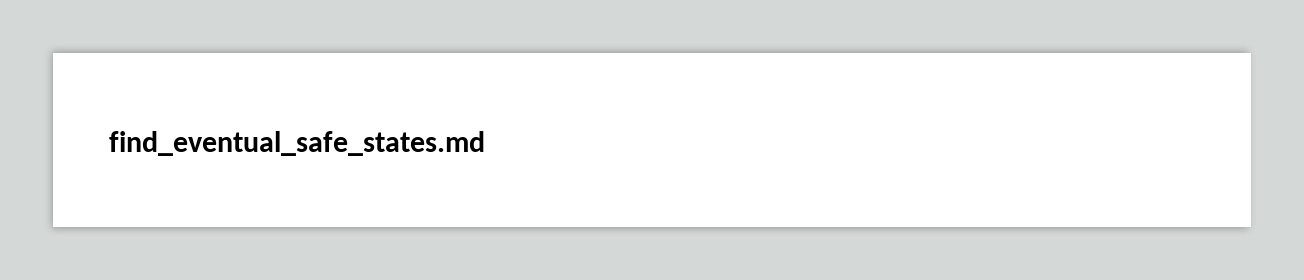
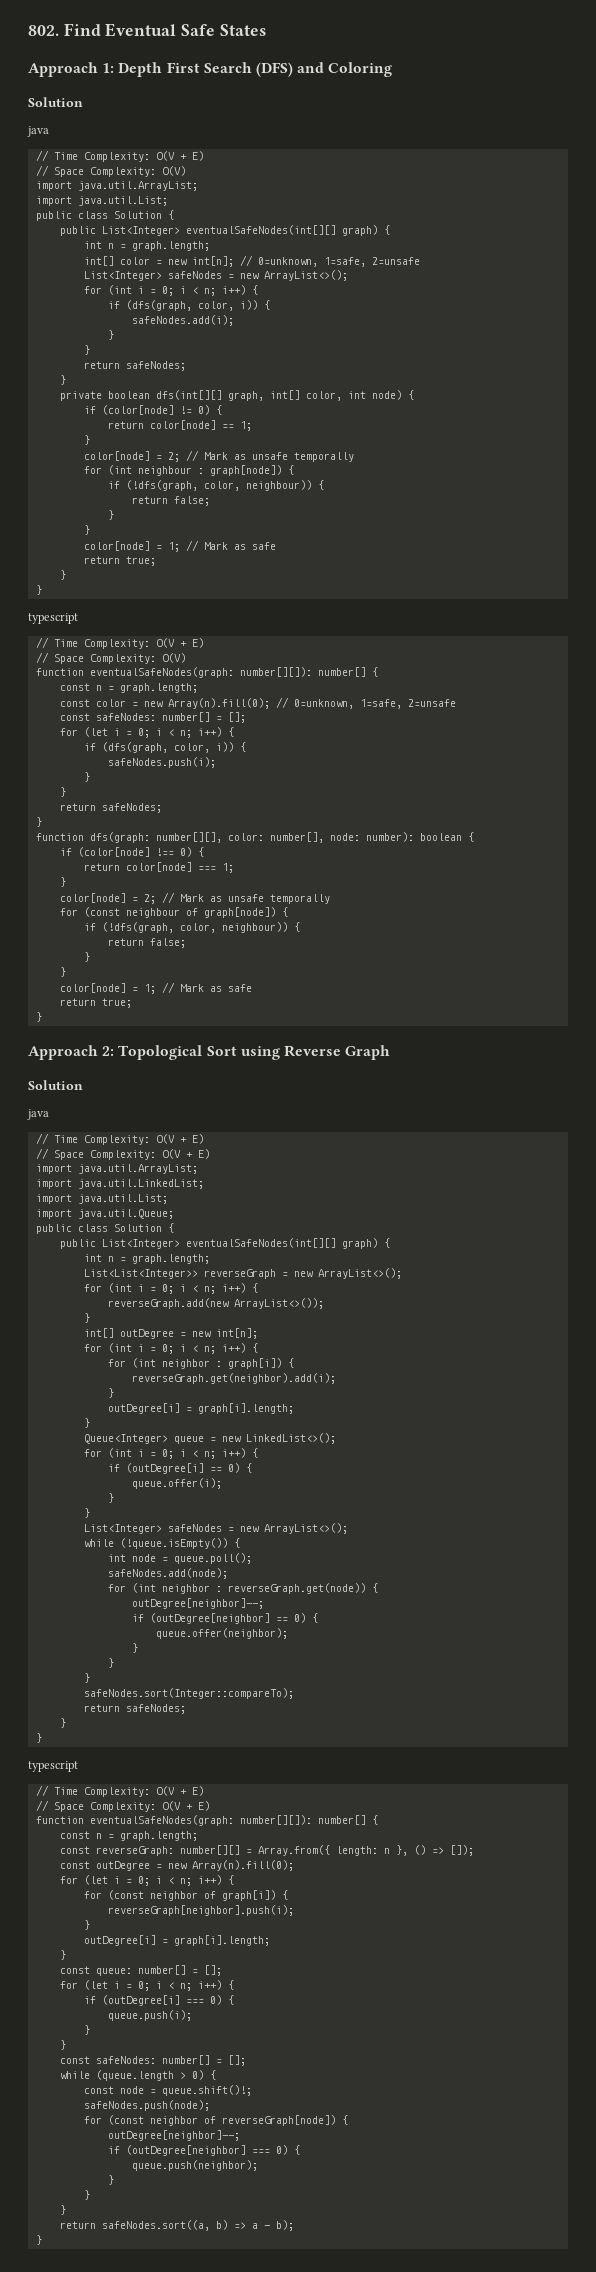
[109,131,485,156] find_eventual_safe_states.md -> [28,23,266,37] [28,62,393,77] [28,97,83,107] [27,126,49,137] [35,150,204,162] [35,165,186,177] [35,181,198,191] [35,196,168,206] [35,210,174,221] [59,225,390,236] [83,241,210,251] [83,255,420,267] [83,270,348,281] [83,285,258,296] [107,300,270,311] [131,315,234,326] [107,330,114,340] [83,345,90,355] [83,361,186,371] [59,375,66,385] [59,390,414,401] [83,405,222,415] [107,420,252,431] [83,435,90,445] [83,450,354,462] [83,465,294,476] [107,480,324,491] [131,496,210,506] [107,510,114,520] [83,525,90,535] [83,540,276,552] [83,556,156,566] [59,570,66,580] [35,585,42,595] [28,613,78,624] [35,637,204,649] [35,652,186,664] [35,667,378,678] [59,683,198,693] [59,697,456,709] [59,712,246,723] [59,727,234,738] [83,742,246,753] [107,757,216,768] [83,772,90,782] [59,787,66,797] [59,803,162,813] [35,817,42,827] [35,832,474,843] [59,847,204,857] [83,862,234,873] [59,877,66,887] [59,892,330,904] [59,907,288,918] [83,922,300,933] [107,938,186,948] [83,952,90,962] [59,967,66,977] [59,982,252,994] [59,998,132,1008] [35,1012,42,1022] [28,1045,391,1060] [28,1080,83,1090] [27,1109,49,1120] [35,1133,204,1145] [35,1148,210,1160] [35,1164,198,1174] [35,1179,204,1189] [35,1194,168,1204] [35,1209,174,1219] [35,1223,174,1234] [59,1238,390,1249] [83,1254,210,1264] [83,1268,402,1279] [83,1283,258,1294] [107,1298,324,1309] [83,1313,90,1323] [83,1328,258,1339] [83,1343,258,1354] [107,1358,294,1369] [131,1373,336,1384] [107,1388,114,1398] [107,1403,294,1414] [83,1418,90,1428] [83,1433,336,1444] [83,1448,258,1459] [107,1463,252,1474] [131,1478,222,1489] [107,1493,114,1503] [83,1508,90,1518] [83,1523,348,1534] [83,1538,240,1549] [107,1553,252,1564] [107,1568,228,1579] [107,1583,378,1594] [131,1598,264,1609] [131,1613,318,1624] [155,1628,288,1639] [131,1643,138,1653] [107,1658,114,1668] [83,1673,90,1683] [83,1688,294,1699] [83,1704,186,1714] [59,1718,66,1728] [35,1733,42,1743] [28,1761,78,1772] [35,1785,204,1797] [35,1800,210,1812] [35,1815,378,1826] [59,1831,198,1841] [59,1845,474,1856] [59,1860,294,1871] [59,1875,234,1886] [83,1890,288,1901] [107,1905,294,1916] [83,1920,90,1930] [83,1935,270,1946] [59,1950,66,1960] [59,1965,222,1976] [59,1980,234,1991] [83,1995,234,2006] [107,2010,192,2021] [83,2025,90,2035] [59,2040,66,2050] [59,2055,246,2066] [59,2070,216,2081] [83,2085,252,2096] [83,2100,210,2111] [83,2115,348,2126] [107,2130,240,2141] [107,2145,300,2156] [131,2160,258,2171] [107,2175,114,2185] [83,2190,90,2200] [59,2205,66,2215] [59,2220,294,2231] [35,2235,42,2245] 802. Find Eventual Safe States // Approach 1: Depth First Search (DFS) and Coloring // Solution // java // // Time Complexity: O(V + E) // // Space Complexity: O(V) // import java.util.ArrayList; // import java.util.List; // public class Solution { // public List<Integer> eventualSafeNodes(int[][] graph) { // int n = graph.length; // int[] color = new int[n]; // 0=unknown, 1=safe, 2=unsafe // List<Integer> safeNodes = new ArrayList<>(); // for (int i = 0; i < n; i++) { // if (dfs(graph, color, i)) { // safeNodes.add(i); // } // } // return safeNodes; // } // private boolean dfs(int[][] graph, int[] color, int node) { // if (color[node] != 0) { // return color[node] == 1; // } // color[node] = 2; // Mark as unsafe temporally // for (int neighbour : graph[node]) { // if (!dfs(graph, color, neighbour)) { // return false; // } // } // color[node] = 1; // Mark as safe // return true; // } // } // typescript // // Time Complexity: O(V + E) // // Space Complexity: O(V) // function eventualSafeNodes(graph: number[][]): number[] { // const n = graph.length; // const color = new Array(n).fill(0); // 0=unknown, 1=safe, 2=unsafe // const safeNodes: number[] = []; // for (let i = 0; i < n; i++) { // if (dfs(graph, color, i)) { // safeNodes.push(i); // } // } // return safeNodes; // } // function dfs(graph: number[][], color: number[], node: number): boolean { // if (color[node] !== 0) { // return color[node] === 1; // } // color[node] = 2; // Mark as unsafe temporally // for (const neighbour of graph[node]) { // if (!dfs(graph, color, neighbour)) { // return false; // } // } // color[node] = 1; // Mark as safe // return true; // } // Approach 2: Topological Sort using Reverse Graph // Solution // java // // Time Complexity: O(V + E) // // Space Complexity: O(V + E) // import java.util.ArrayList; // import java.util.LinkedList; // import java.util.List; // import java.util.Queue; // public class Solution { // public List<Integer> eventualSafeNodes(int[][] graph) { // int n = graph.length; // List<List<Integer>> reverseGraph = new ArrayList<>(); // for (int i = 0; i < n; i++) { // reverseGraph.add(new ArrayList<>()); // } // int[] outDegree = new int[n]; // for (int i = 0; i < n; i++) { // for (int neighbor : graph[i]) { // reverseGraph.get(neighbor).add(i); // } // outDegree[i] = graph[i].length; // } // Queue<Integer> queue = new LinkedList<>(); // for (int i = 0; i < n; i++) { // if (outDegree[i] == 0) { // queue.offer(i); // } // } // List<Integer> safeNodes = new ArrayList<>(); // while (!queue.isEmpty()) { // int node = queue.poll(); // safeNodes.add(node); // for (int neighbor : reverseGraph.get(node)) { // outDegree[neighbor]--; // if (outDegree[neighbor] == 0) { // queue.offer(neighbor); // } // } // } // safeNodes.sort(Integer::compareTo); // return safeNodes; // } // } // typescript // // Time Complexity: O(V + E) // // Space Complexity: O(V + E) // function eventualSafeNodes(graph: number[][]): number[] { // const n = graph.length; // const reverseGraph: number[][] = Array.from({ length: n }, () => []); // const outDegree = new Array(n).fill(0); // for (let i = 0; i < n; i++) { // for (const neighbor of graph[i]) { // reverseGraph[neighbor].push(i); // } // outDegree[i] = graph[i].length; // } // const queue: number[] = []; // for (let i = 0; i < n; i++) { // if (outDegree[i] === 0) { // queue.push(i); // } // } // const safeNodes: number[] = []; // while (queue.length > 0) { // const node = queue.shift()!; // safeNodes.push(node); // for (const neighbor of reverseGraph[node]) { // outDegree[neighbor]--; // if (outDegree[neighbor] === 0) { // queue.push(neighbor); // } // } // } // return safeNodes.sort((a, b) => a - b); // }

